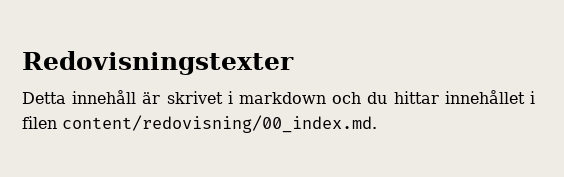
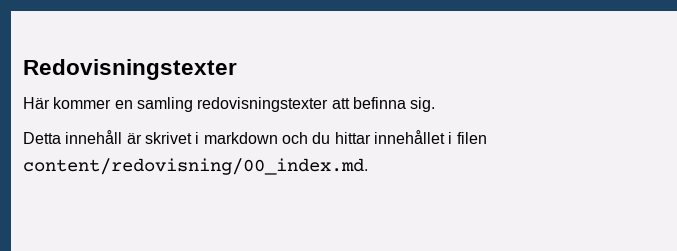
(294, 63) none -> [23,97,436,112] // Här kommer en samling redovisningstexter att befinna sig.

